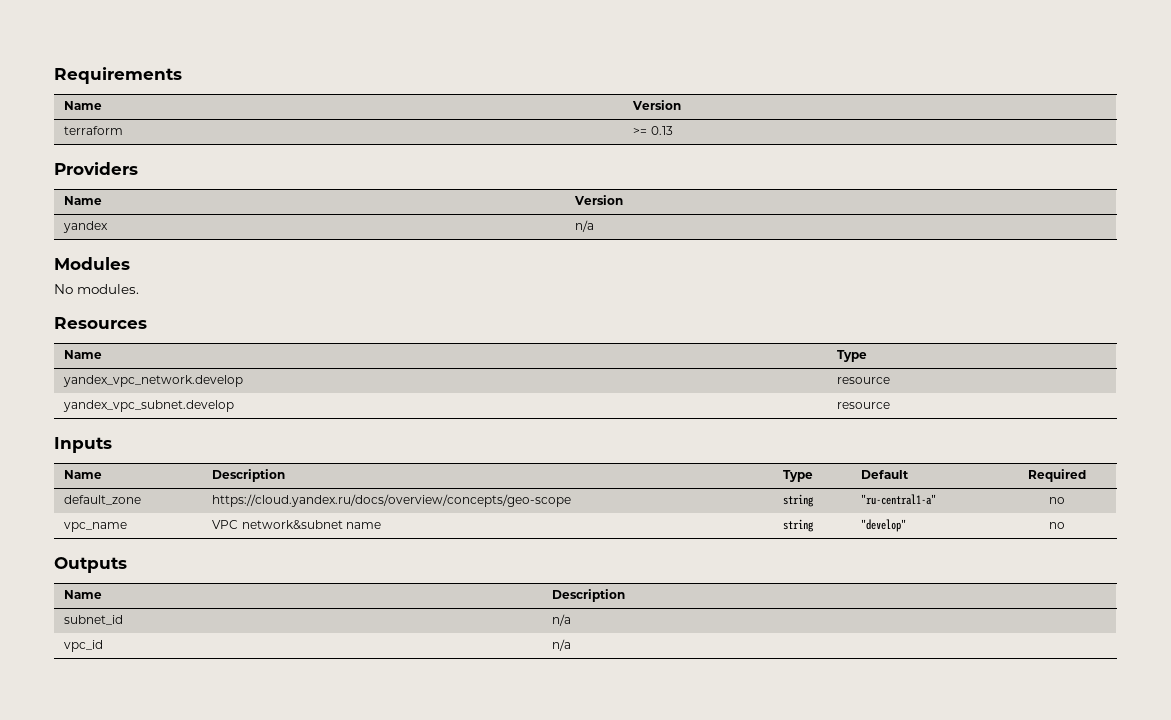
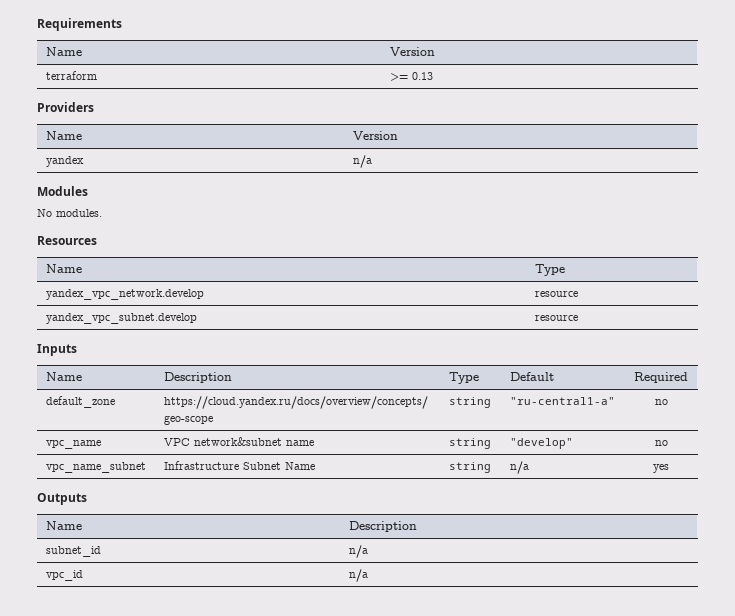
(1065, 525) none -> [45,462,146,473] [163,461,315,470] [448,462,491,473] [509,461,529,474] [653,464,669,473] // vpc_name_subnet | Infrastructure Subnet Name | string | n/a | yes

